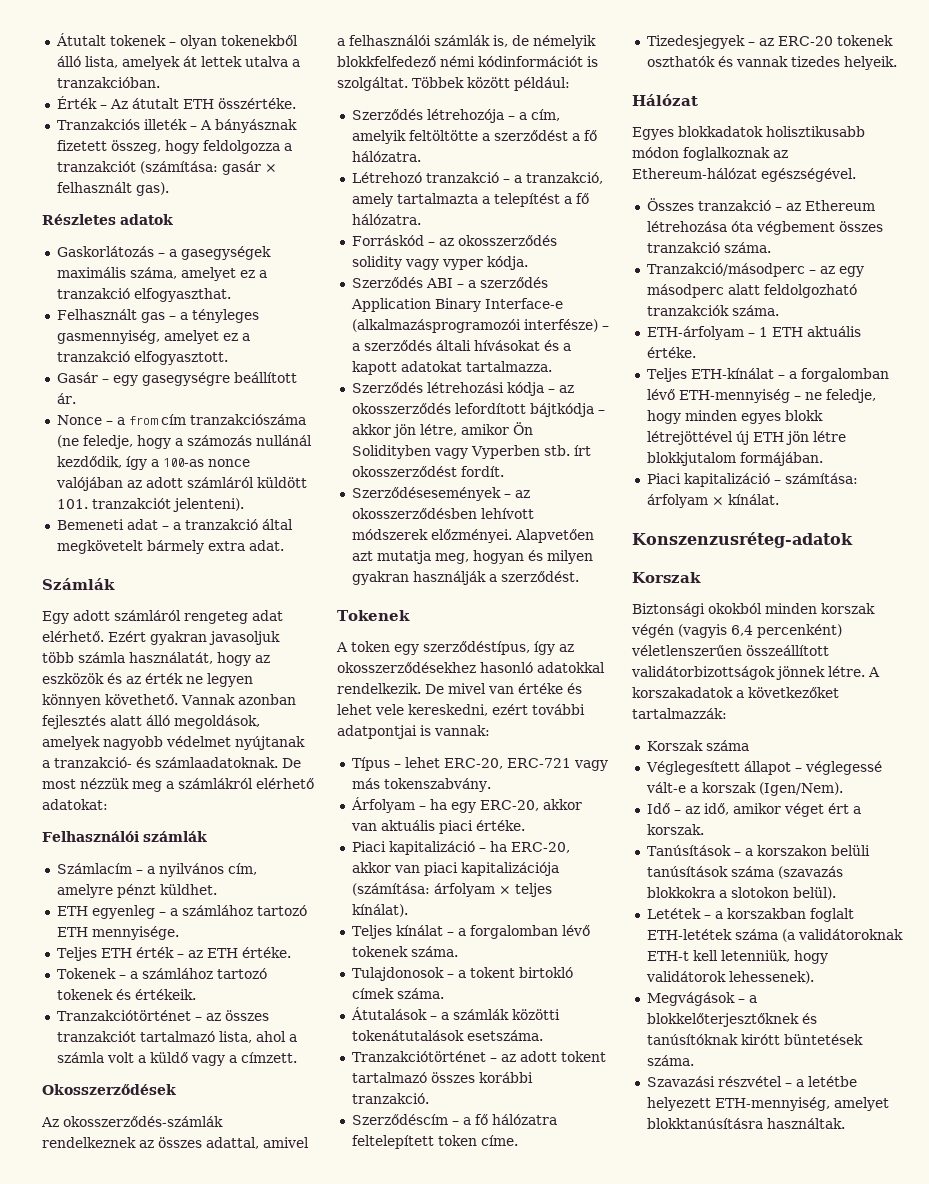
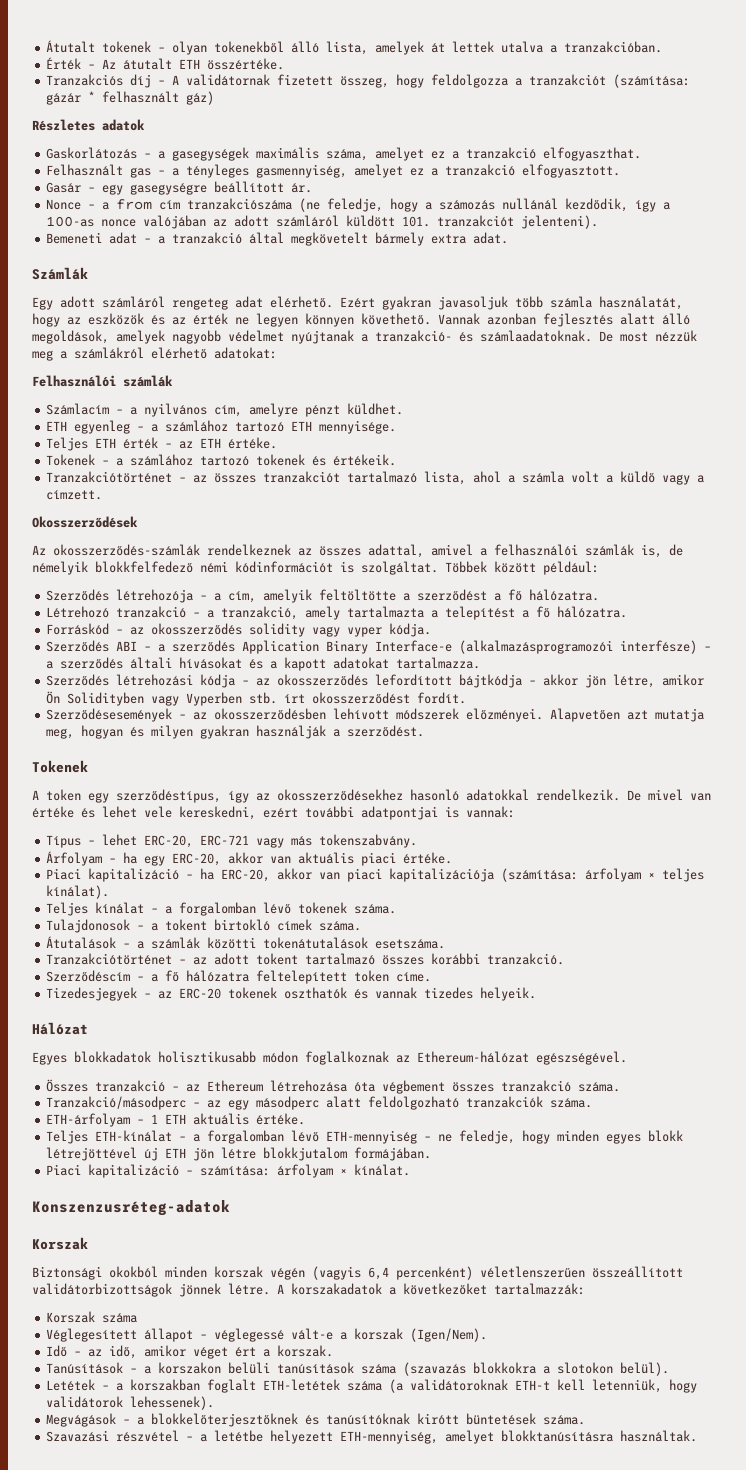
[143,119,187,130] illeték -> [130,74,152,88] díj
[214,119,297,133] bányásznak -> [186,74,271,86] validátornak
[221,161,277,175] [56,182,169,196] gasár × felhasznált gas). -> [46,91,215,105] gázár * felhasznált gáz)

